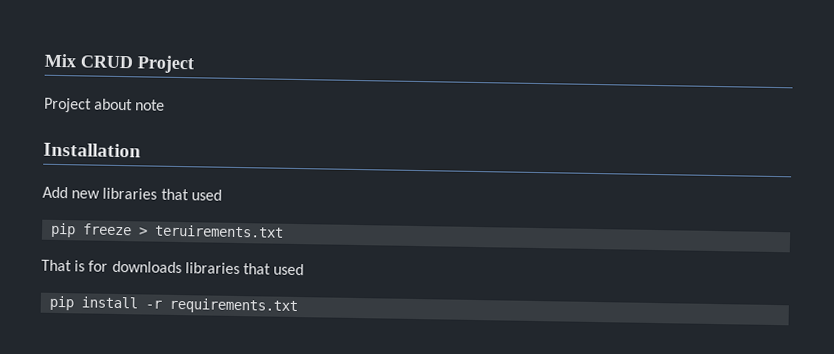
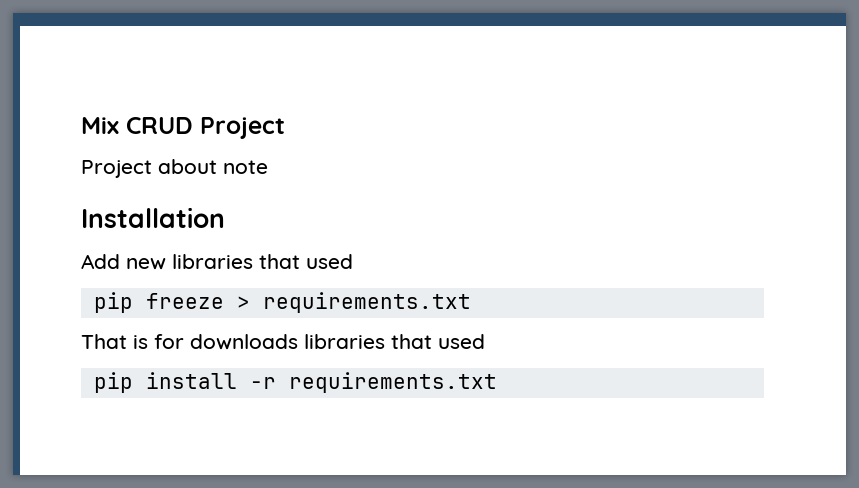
[154,224,285,238] teruirements.txt -> [262,292,471,313] requirements.txt

